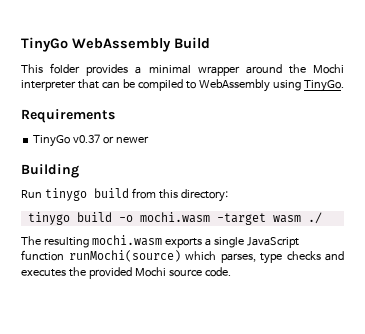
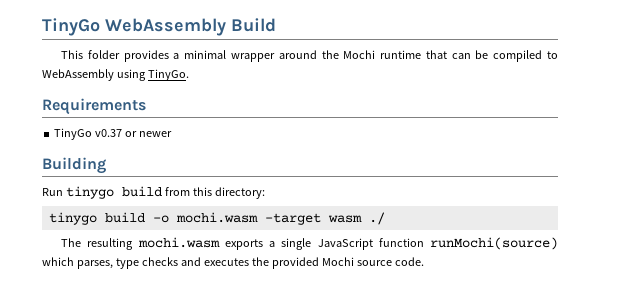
[21,80,76,91] interpreter -> [380,50,422,59] runtime

